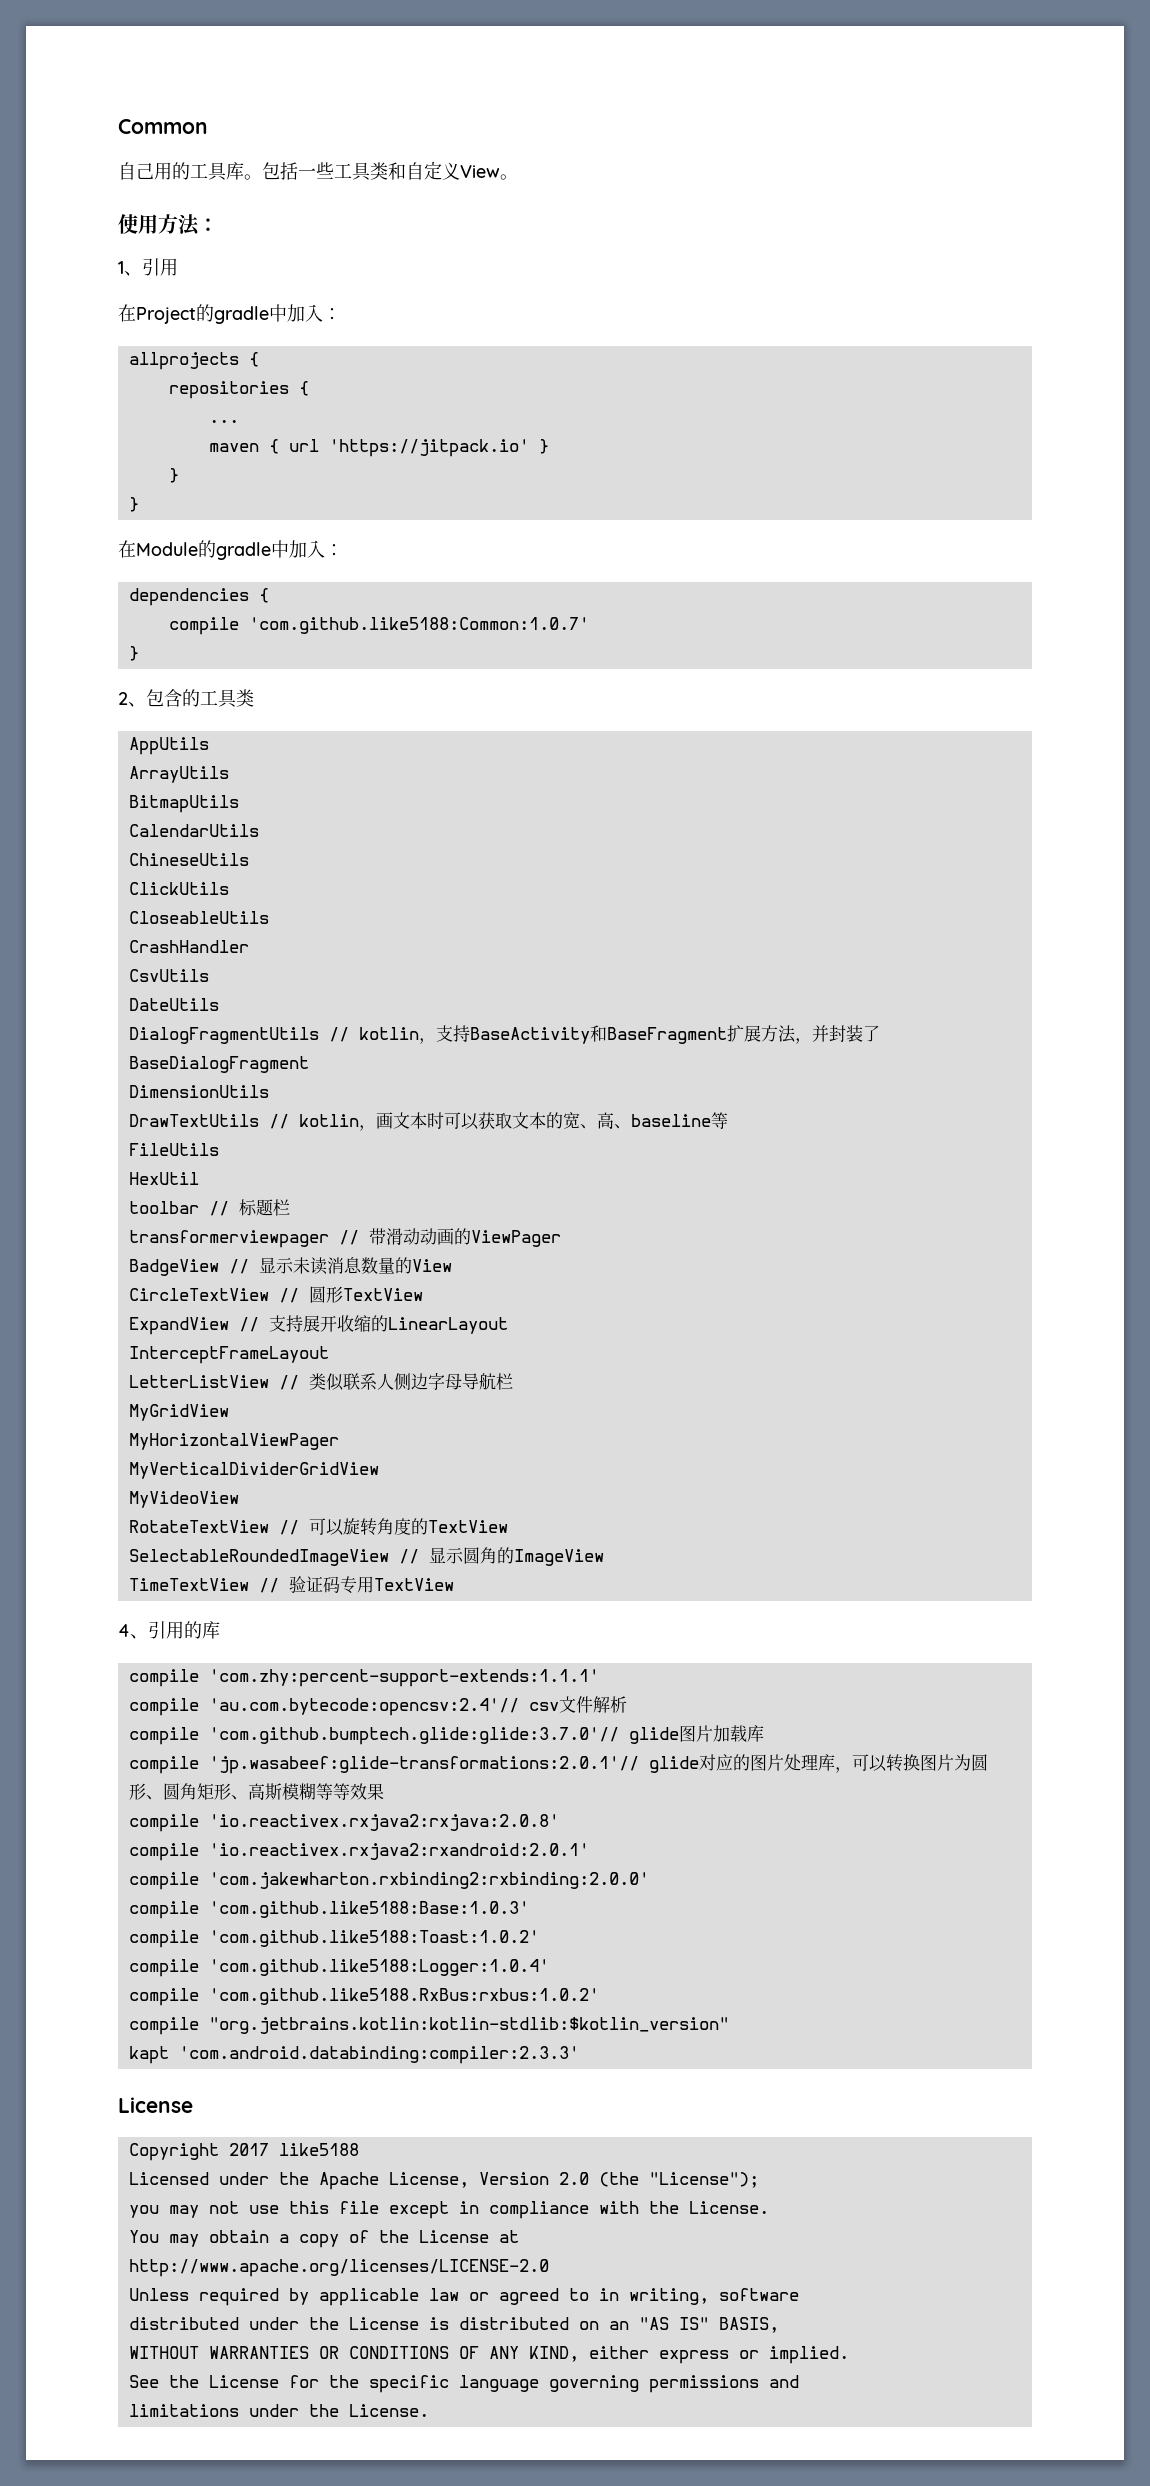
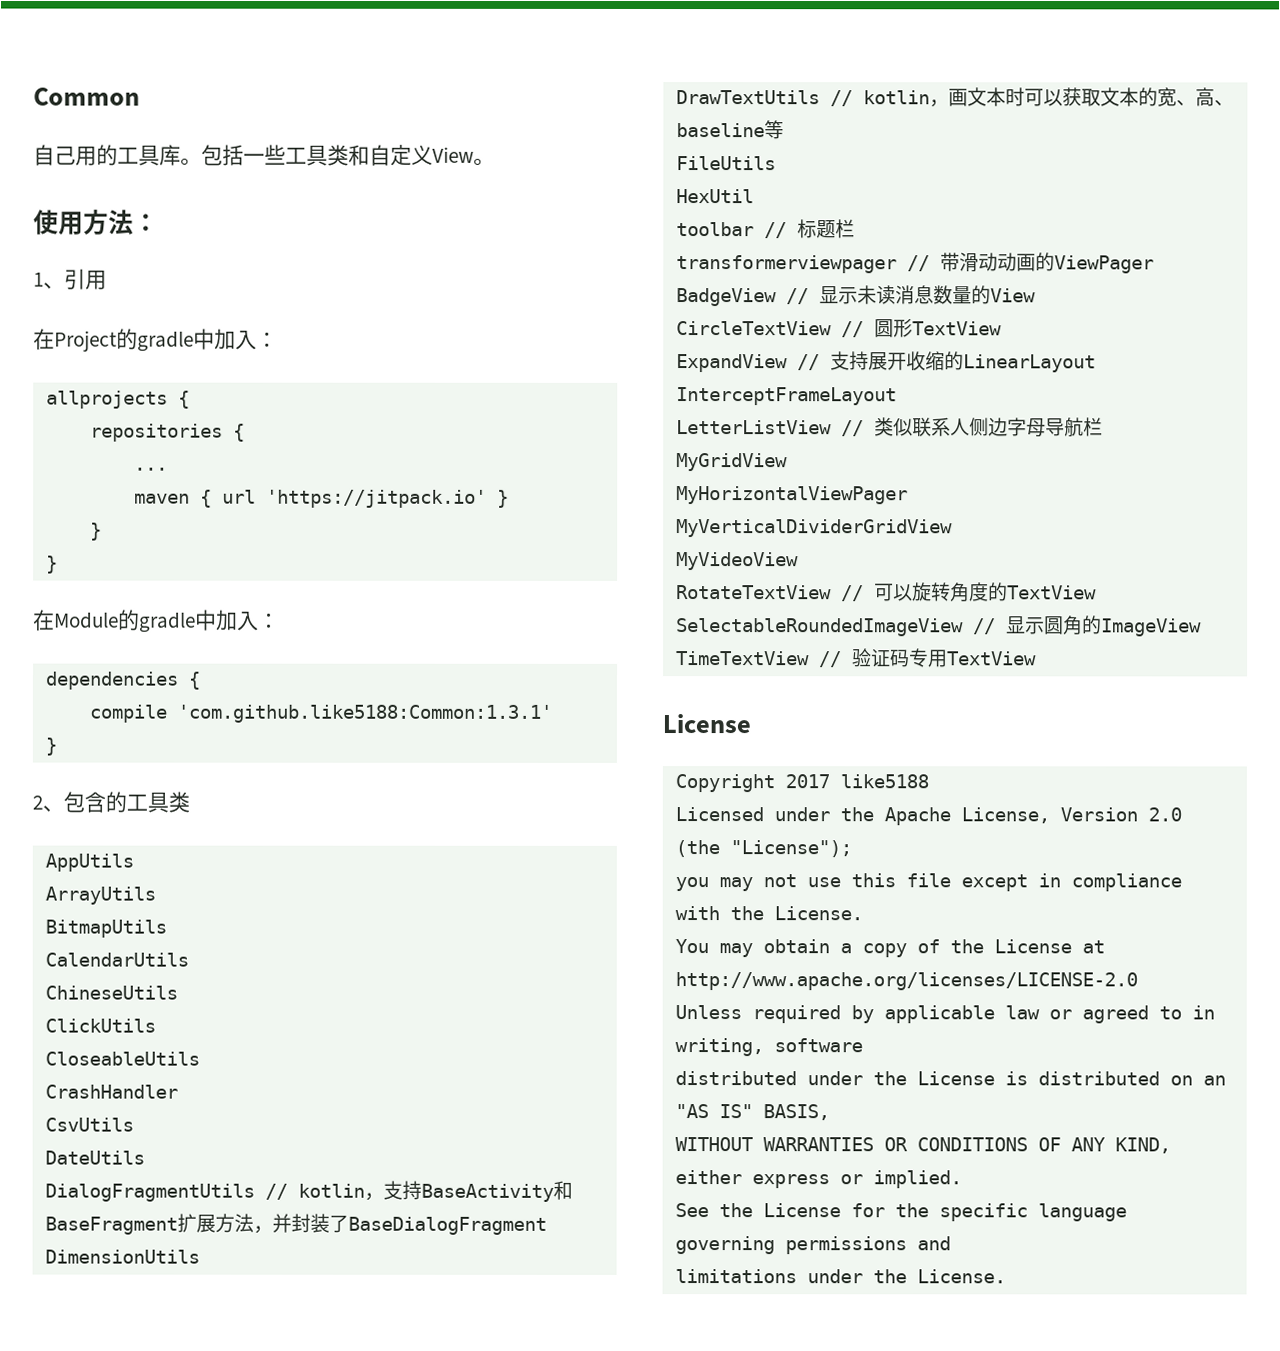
[248,617,589,634] 'com.github.like5188:Common:1.0.7' -> [176,704,552,723] 'com.github.like5188:Common:1.3.1'
[118,1621,220,1639] [128,1669,599,1687] [128,1696,627,1716] [128,1725,764,1745] [128,1754,988,1774] [128,1783,384,1800] [128,1814,559,1832] [128,1843,589,1861] [128,1872,649,1890] [128,1901,529,1919] [128,1930,539,1948] [128,1959,549,1977] [128,1988,599,2006] [128,2017,729,2035] [128,2046,579,2064] // 4、引用的库 // compile 'com.zhy:percent-support-extends:1.1.1' // compile 'au.com.bytecode:opencsv:2.4'// csv文件解析 // compile 'com.github.bumptech.glide:glide:3.7.0'// glide图片加载库 // compile 'jp.wasabeef:glide-transformations:2.0.1'// glide对应的图片处理库，可以转换图片为圆形、圆角矩形、高斯模糊等等效果 // compile 'io.reactivex.rxjava2:rxjava:2.0.8' // compile 'io.reactivex.rxjava2:rxandroid:2.0.1' // compile 'com.jakewharton.rxbinding2:rxbinding:2.0.0' // compile 'com.github.like5188:Base:1.0.3' // compile 'com.github.like5188:Toast:1.0.2' // compile 'com.github.like5188:Logger:1.0.4' // compile 'com.github.like5188.RxBus:rxbus:1.0.2' // compile "org.jetbrains.kotlin:kotlin-stdlib:$kotlin_version" // kapt 'com.android.databinding:compiler:2.3.3' -> (1037, 658) none

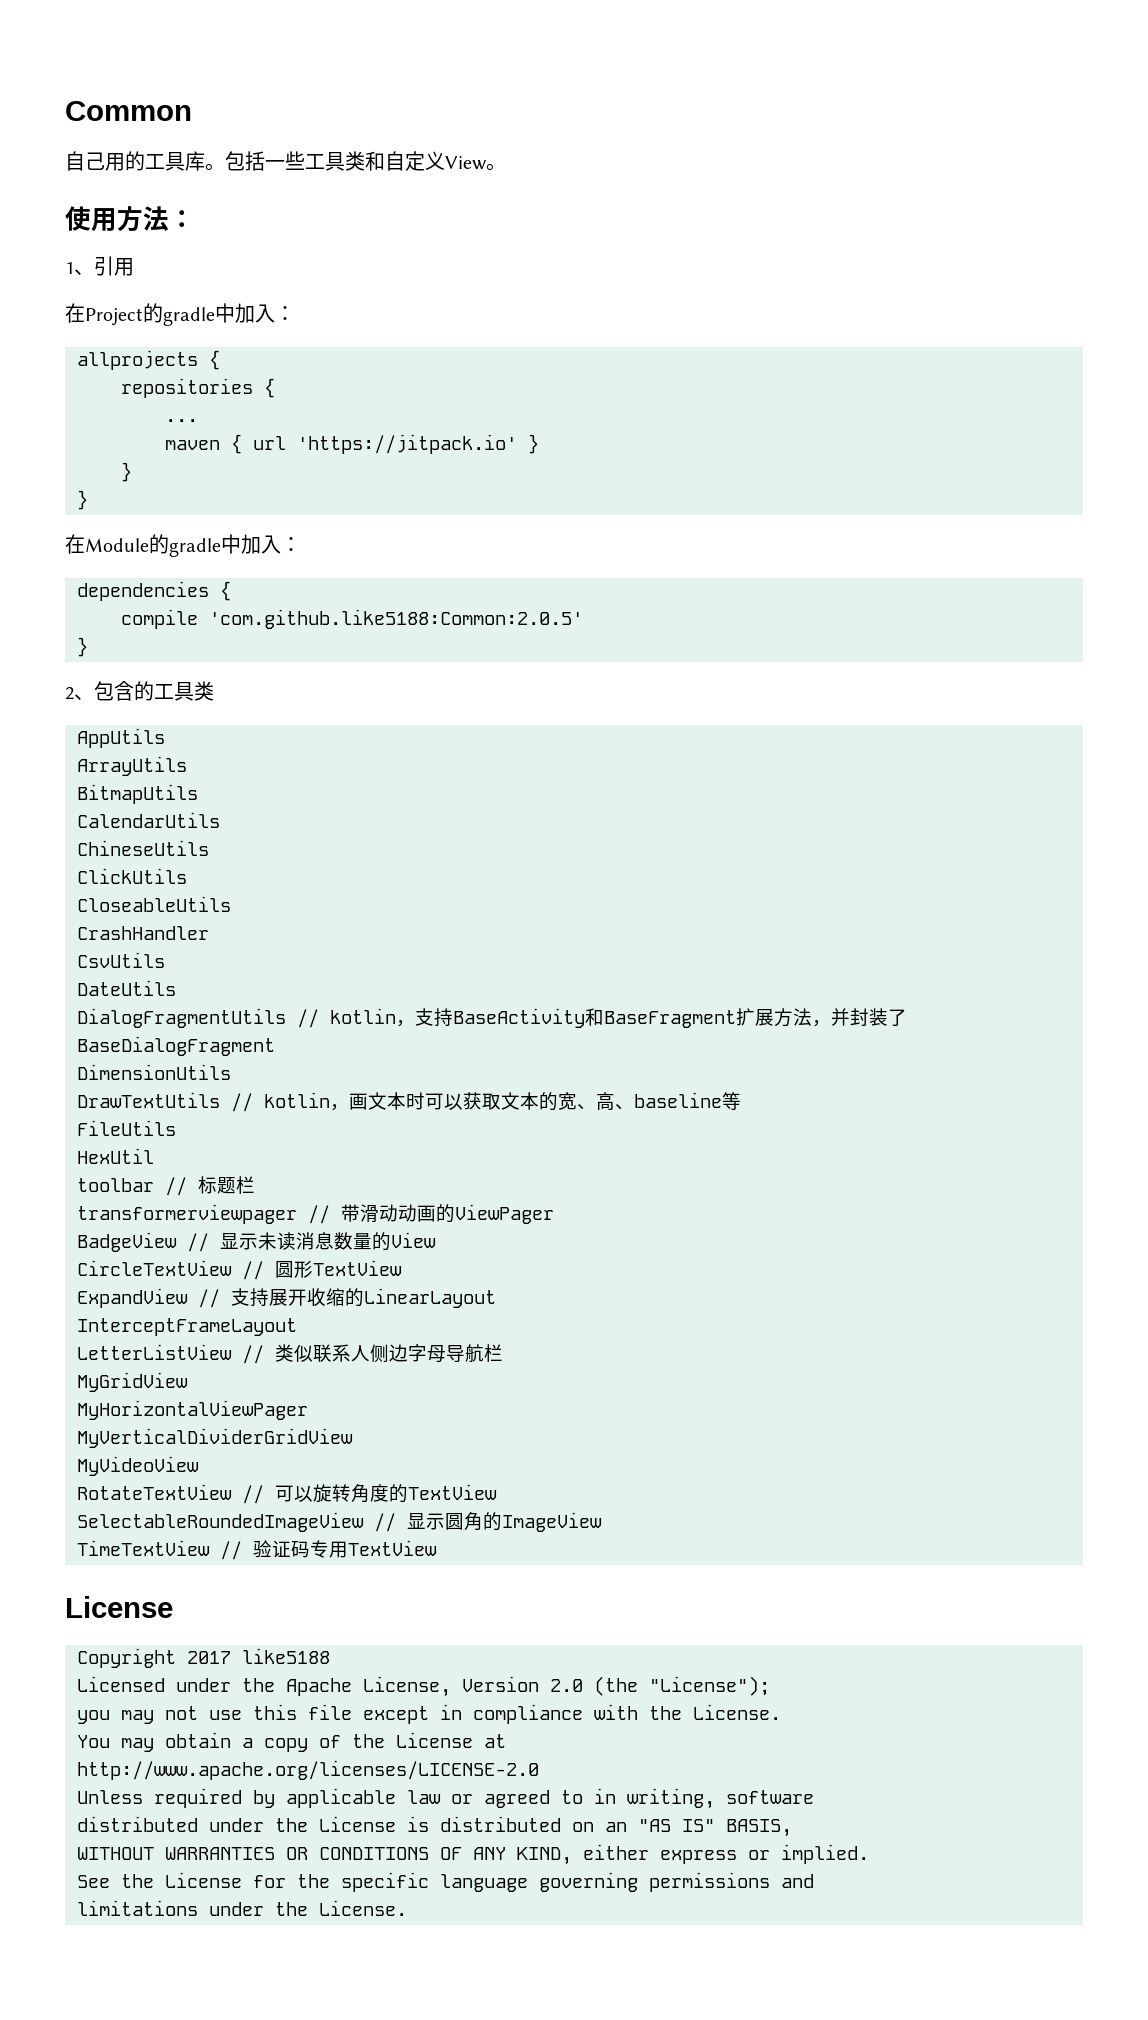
[176,704,552,723] 'com.github.like5188:Common:1.3.1' -> [209,609,583,629] 'com.github.like5188:Common:2.0.5'

